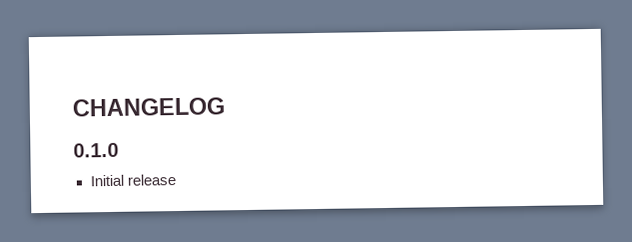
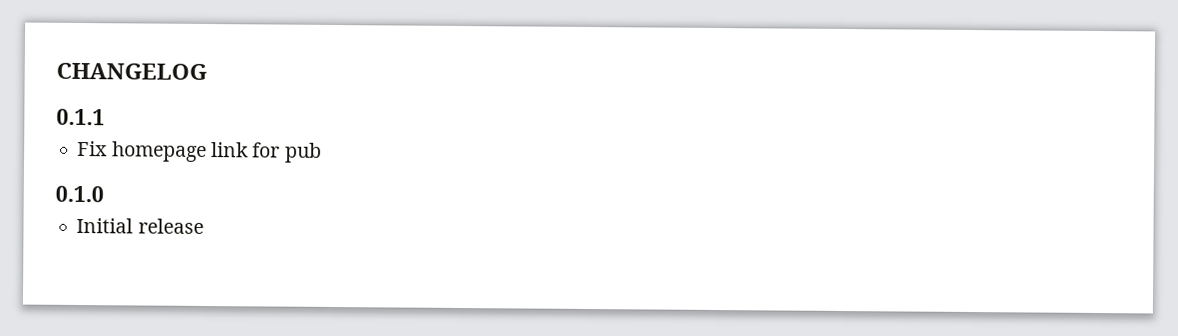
(225, 107) none -> [56,108,105,126] [77,140,322,163] // 0.1.1 // Fix homepage link for pub

